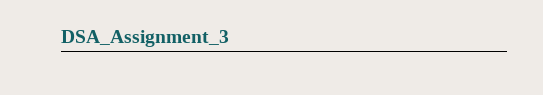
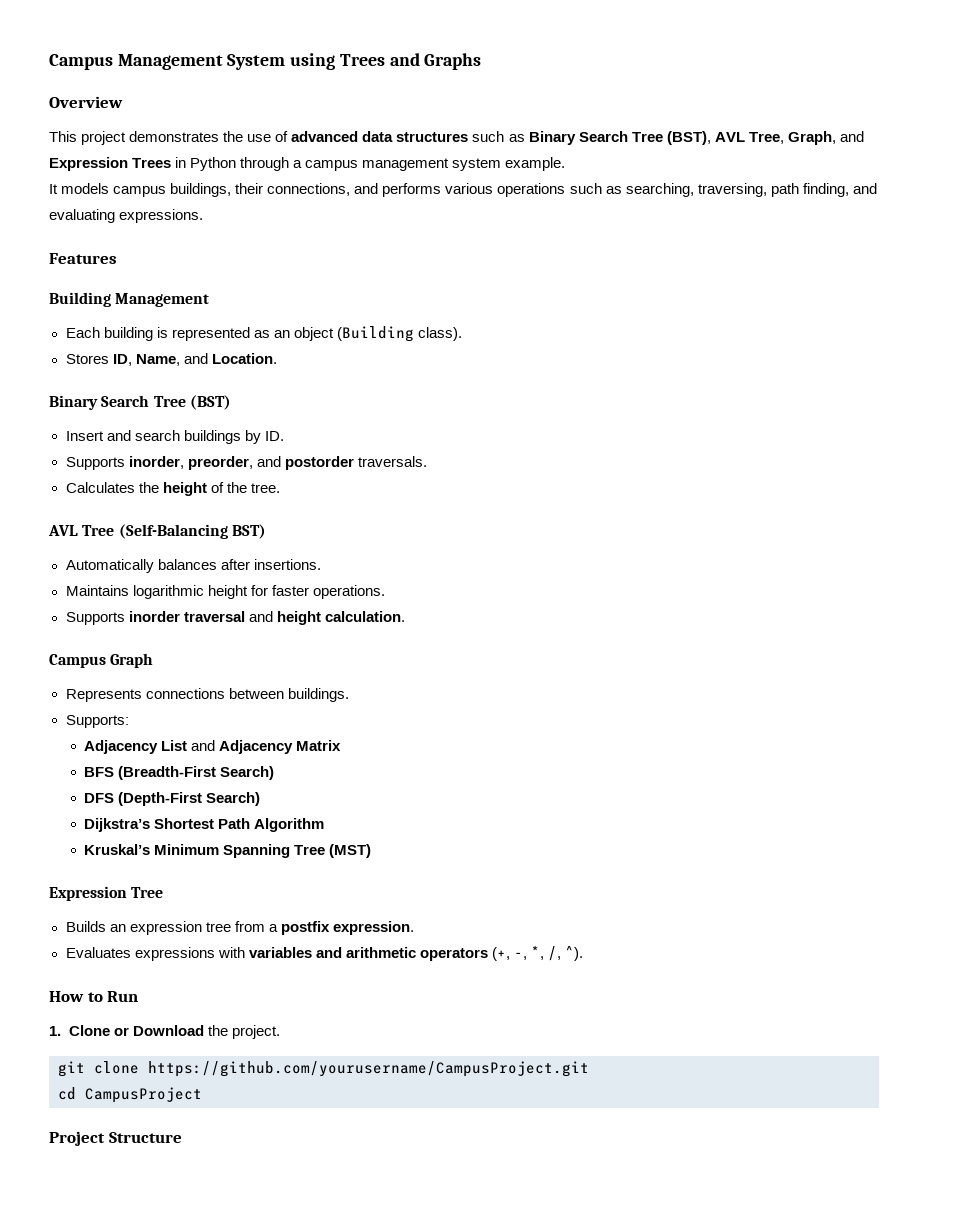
[61,30,229,47] DSA_Assignment_3 -> [49,53,482,70] [49,96,123,108] [49,131,864,145] [49,157,566,171] [49,183,877,197] [49,209,204,223] [49,253,117,264] [49,292,210,307] [65,326,462,342] [65,353,277,366] [49,395,231,410] [65,430,284,444] [65,456,427,470] [65,482,280,496] [48,524,266,539] [65,559,321,573] [65,585,385,599] [65,611,405,625] [49,653,154,668] [65,688,349,702] [65,715,129,728] [84,740,342,754] [84,766,275,780] [84,792,261,806] [84,818,325,832] [84,844,372,858] [49,886,164,901] [65,921,414,935] [65,946,584,961] [49,991,139,1002] [49,1025,280,1039] [58,1061,589,1077] [58,1087,202,1103] [49,1131,182,1146] Campus Management System using Trees and Graphs // Overview // This project demonstrates the use of advanced data structures such as Binary Search Tree (BST), AVL Tree, Graph, and Expression Trees in Python through a campus management system example. // It models campus buildings, their connections, and performs various operations such as searching, traversing, path finding, and evaluating expressions. // Features // Building Management // Each building is represented as an object (Building class). // Stores ID, Name, and Location. // Binary Search Tree (BST) // Insert and search buildings by ID. // Supports inorder, preorder, and postorder traversals. // Calculates the height of the tree. // AVL Tree (Self-Balancing BST) // Automatically balances after insertions. // Maintains logarithmic height for faster operations. // Supports inorder traversal and height calculation. // Campus Graph // Represents connections between buildings. // Supports: // Adjacency List and Adjacency Matrix // BFS (Breadth-First Search) // DFS (Depth-First Search) // Dijkstra’s Shortest Path Algorithm // Kruskal’s Minimum Spanning Tree (MST) // Expression Tree // Builds an expression tree from a postfix expression. // Evaluates expressions with variables and arithmetic operators (+, -, *, /, ^). // How to Run // 1. Clone or Download the project. // git clone https://github.com/yourusername/CampusProject.git // cd CampusProject // Project Structure

